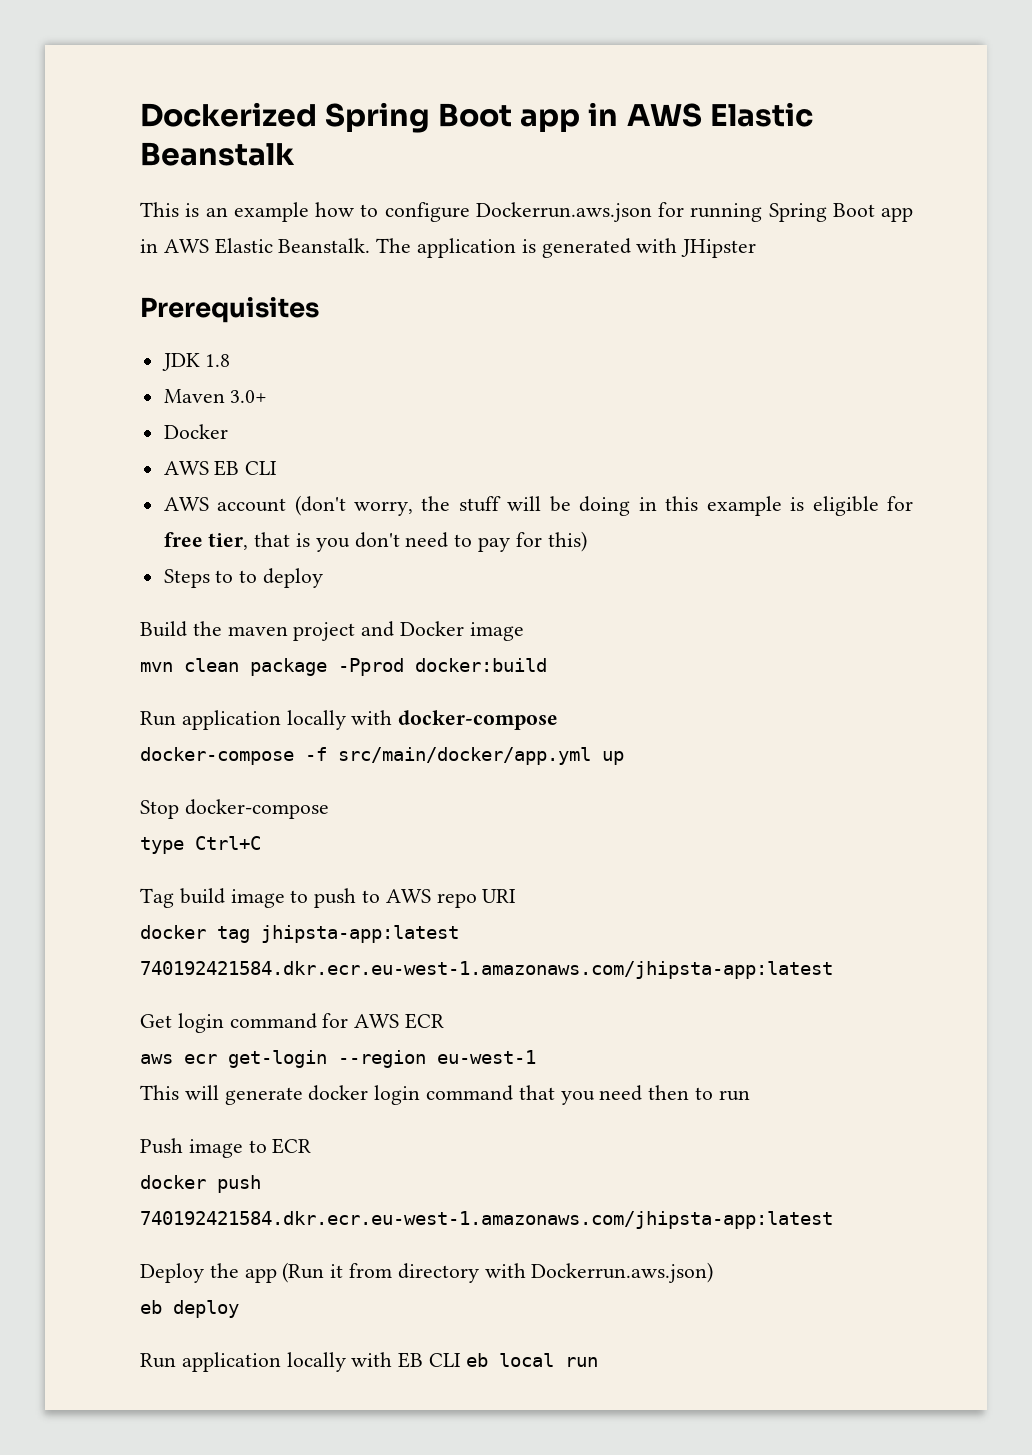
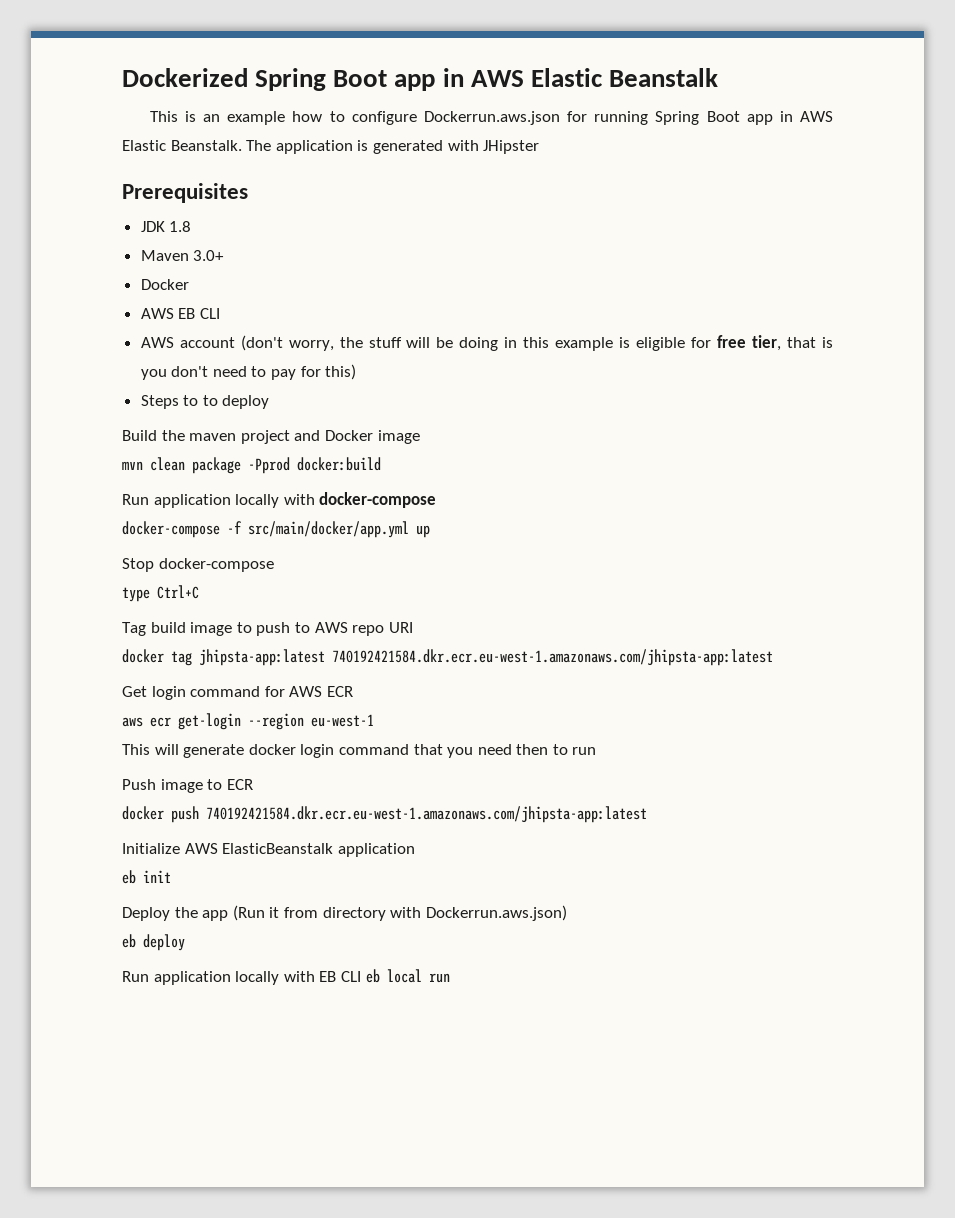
(833, 1220) none -> [122,843,415,857] [122,870,171,884] // Initialize AWS ElasticBeanstalk application // eb init

